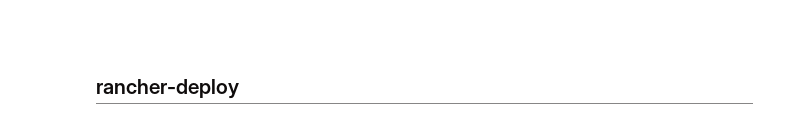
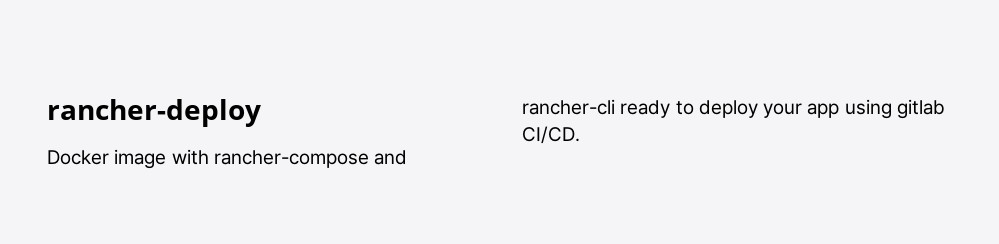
(239, 89) none -> [47,149,408,169] [522,99,945,119] [522,126,580,144] // Docker image with rancher-compose and rancher-cli ready to deploy your app using gitlab CI/CD.

